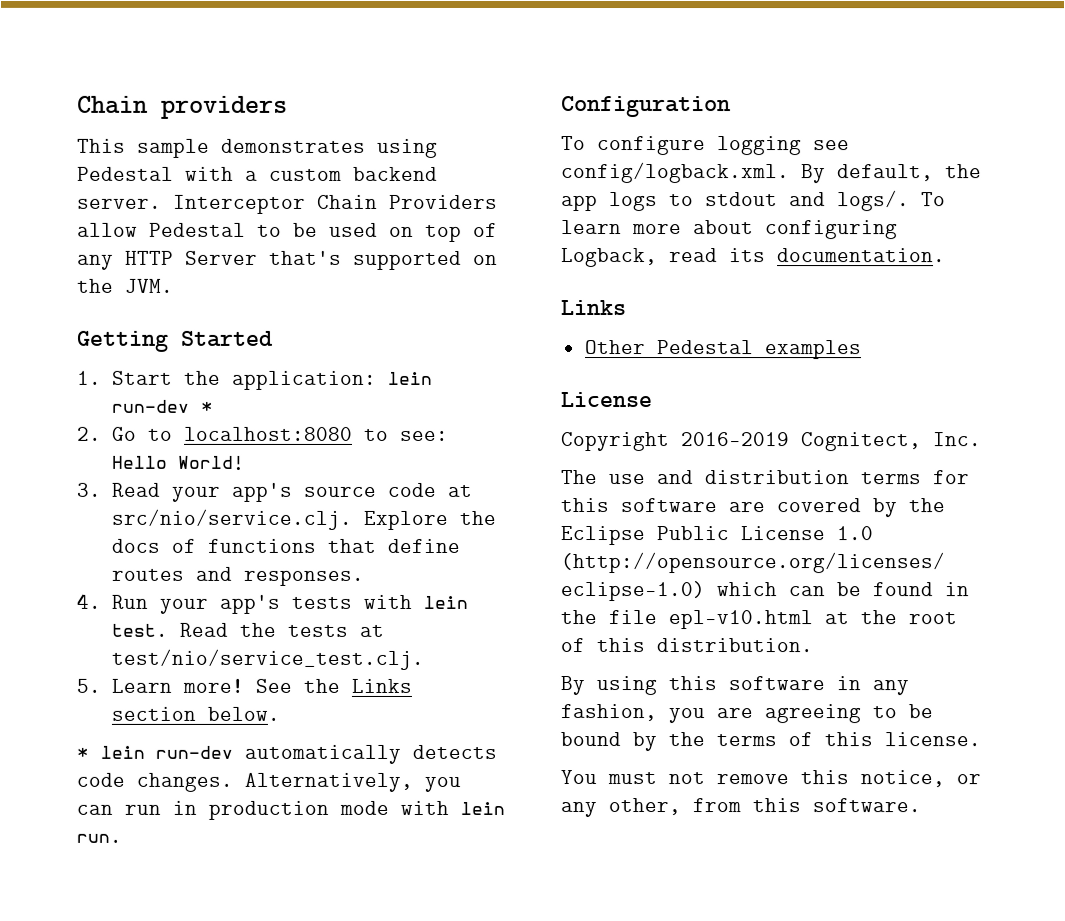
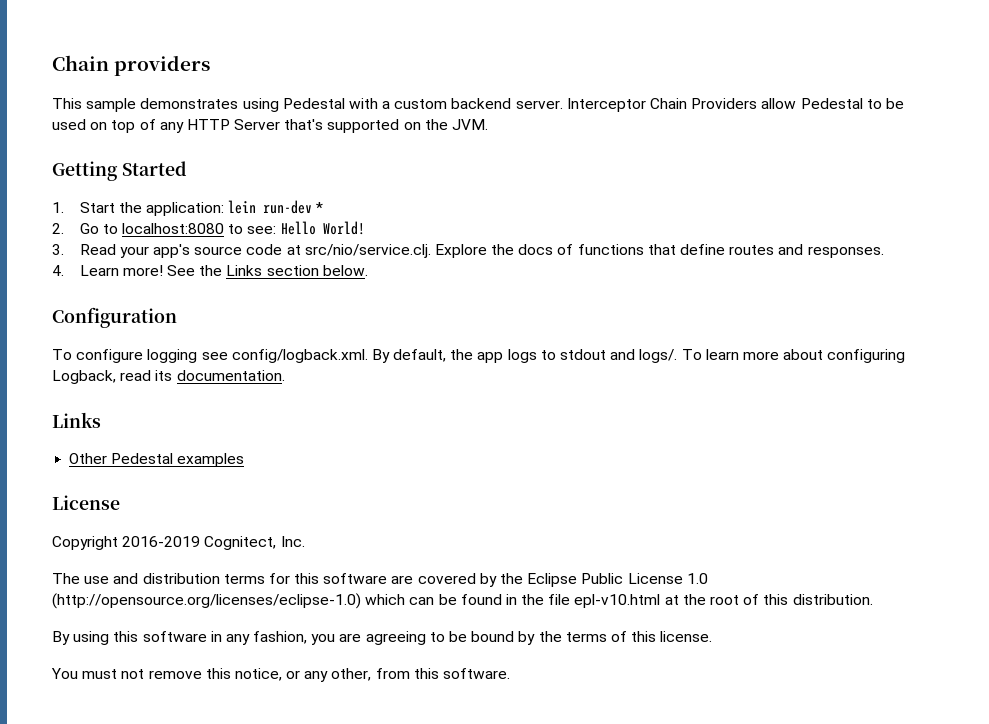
[110,594,468,614] [110,622,384,637] [110,648,424,670] [76,678,101,693] Run your app's tests with lein test. Read the tests at test/nio/service_test.clj. // 5. -> (64, 270) none
[76,744,497,764] [76,772,461,792] [76,800,505,820] [76,833,122,843] // * lein run-dev automatically detects code changes. Alternatively, you can run in production mode with lein run. -> (368, 270) none

